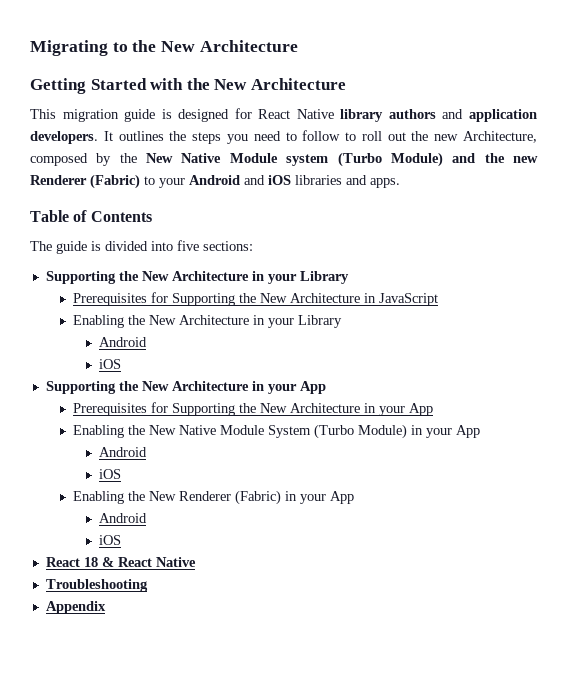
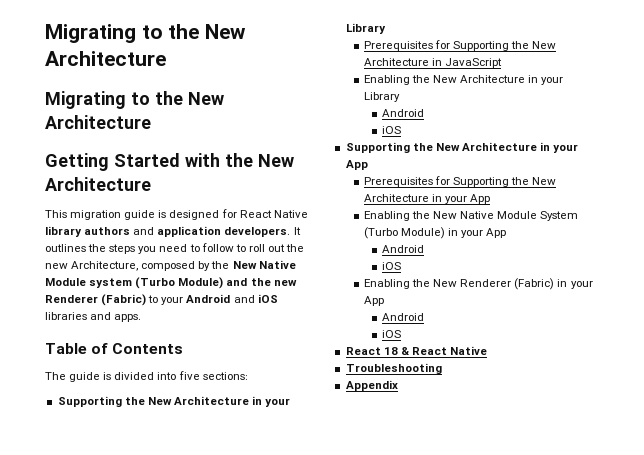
[30,40,298,56] Migrating to the New Architecture -> [45,24,247,43] [45,51,166,66] [45,91,224,109] [45,115,151,129] Migrating to the New Architecture // Migrating to the New Architecture

